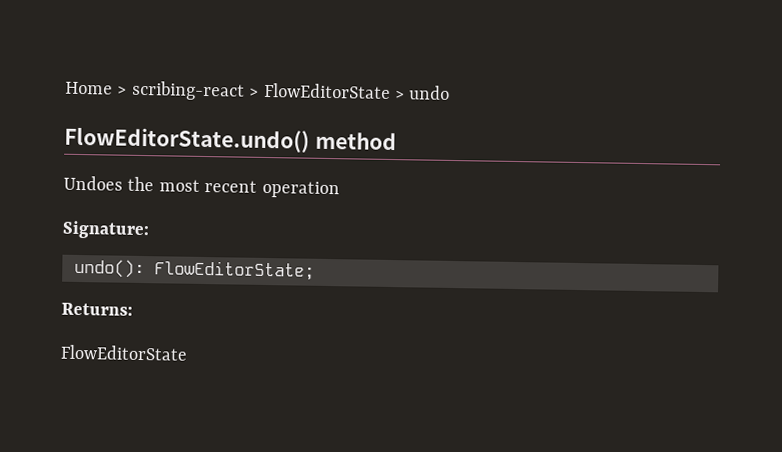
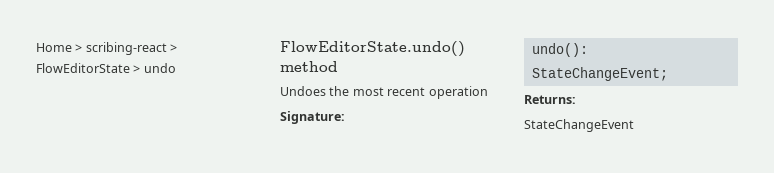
[154,260,315,280] FlowEditorState; -> [531,67,668,81] StateChangeEvent;
[60,344,188,361] FlowEditorState -> [524,119,634,132] StateChangeEvent

